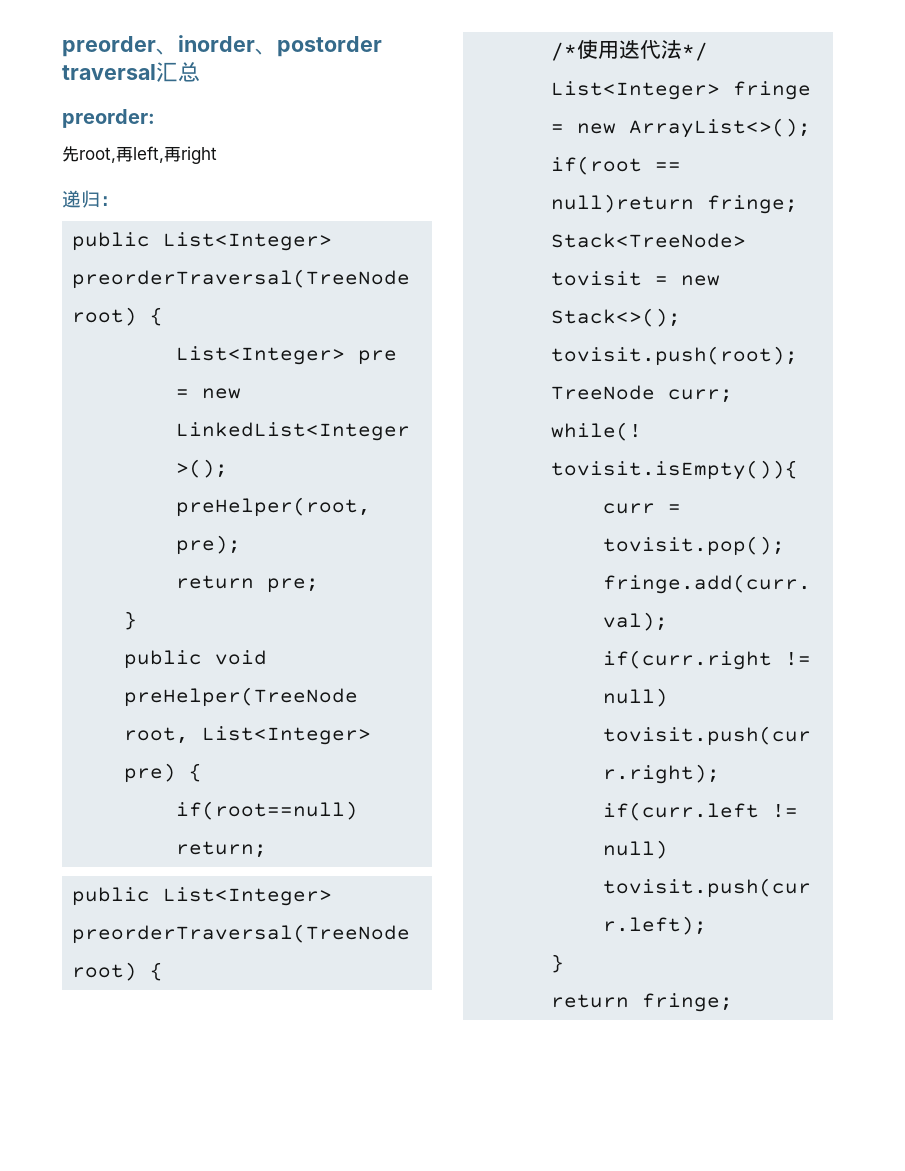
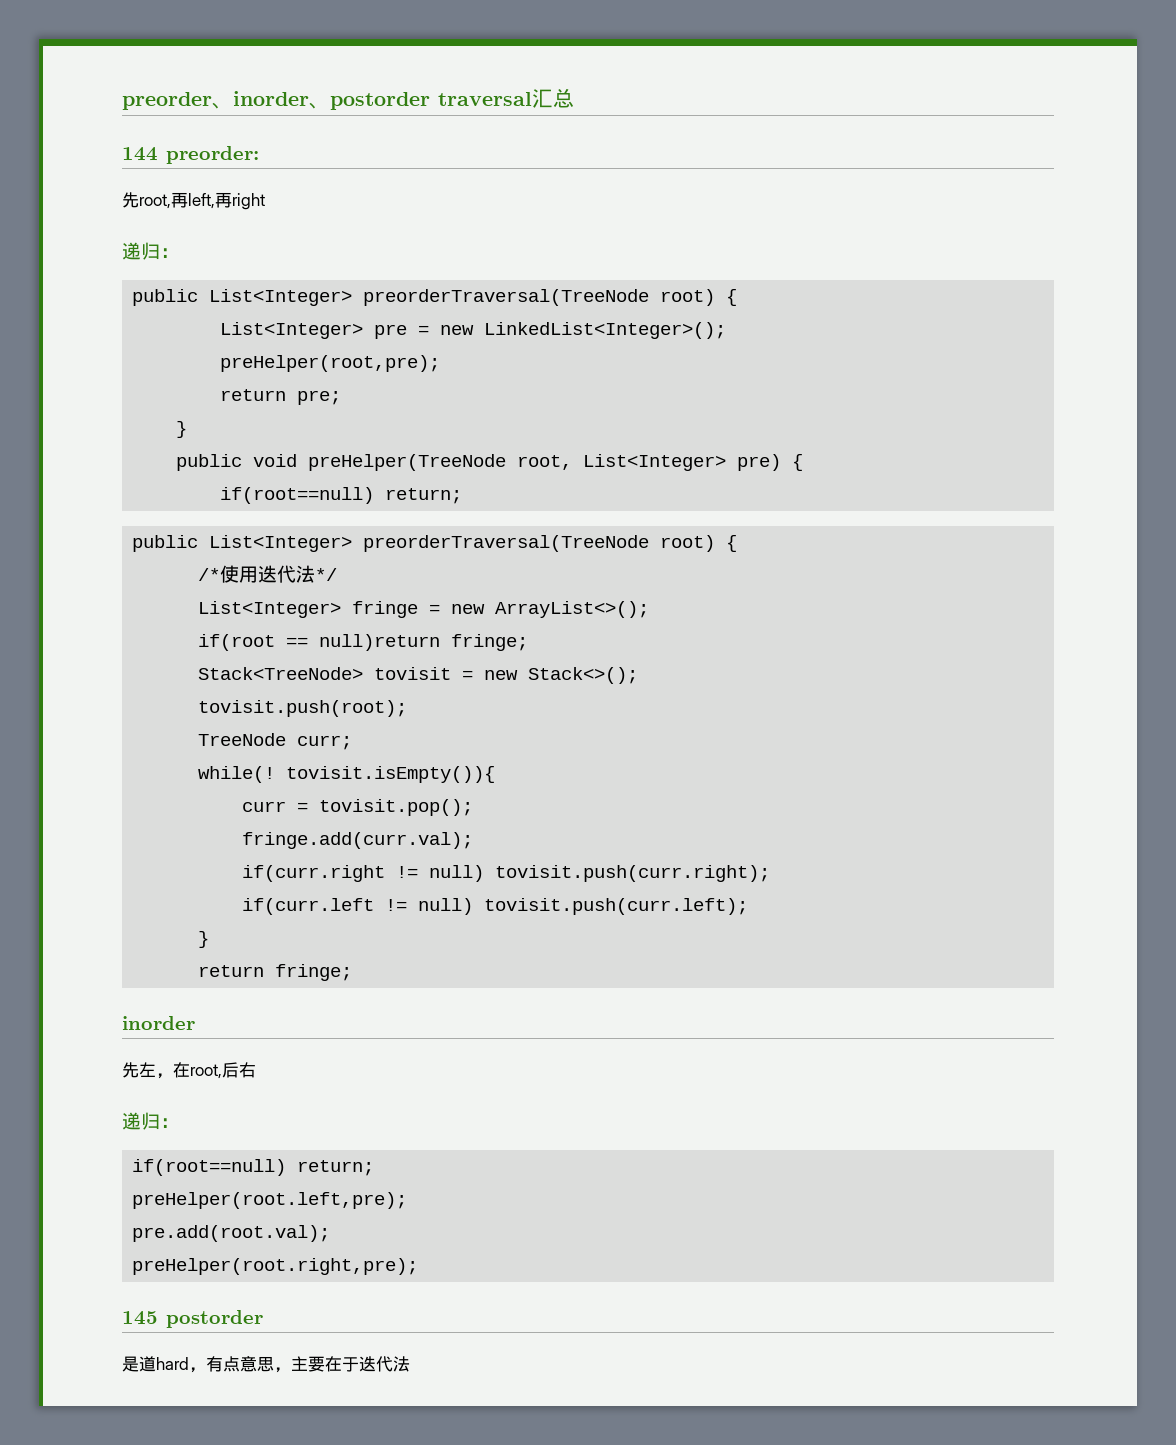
(200, 72) none -> [122,147,158,161] 144
(734, 1002) none -> [122,1016,195,1030] [122,1062,256,1079] [122,1112,179,1130] [132,1159,375,1176] [132,1192,408,1209] [132,1225,331,1242] [132,1258,419,1275] [122,1310,263,1328] [122,1356,410,1373] // inorder // 先左，在root,后右 // 递归： // if(root==null) return; // preHelper(root.left,pre); // pre.add(root.val); // preHelper(root.right,pre); // 145 postorder // 是道hard，有点意思，主要在于迭代法

